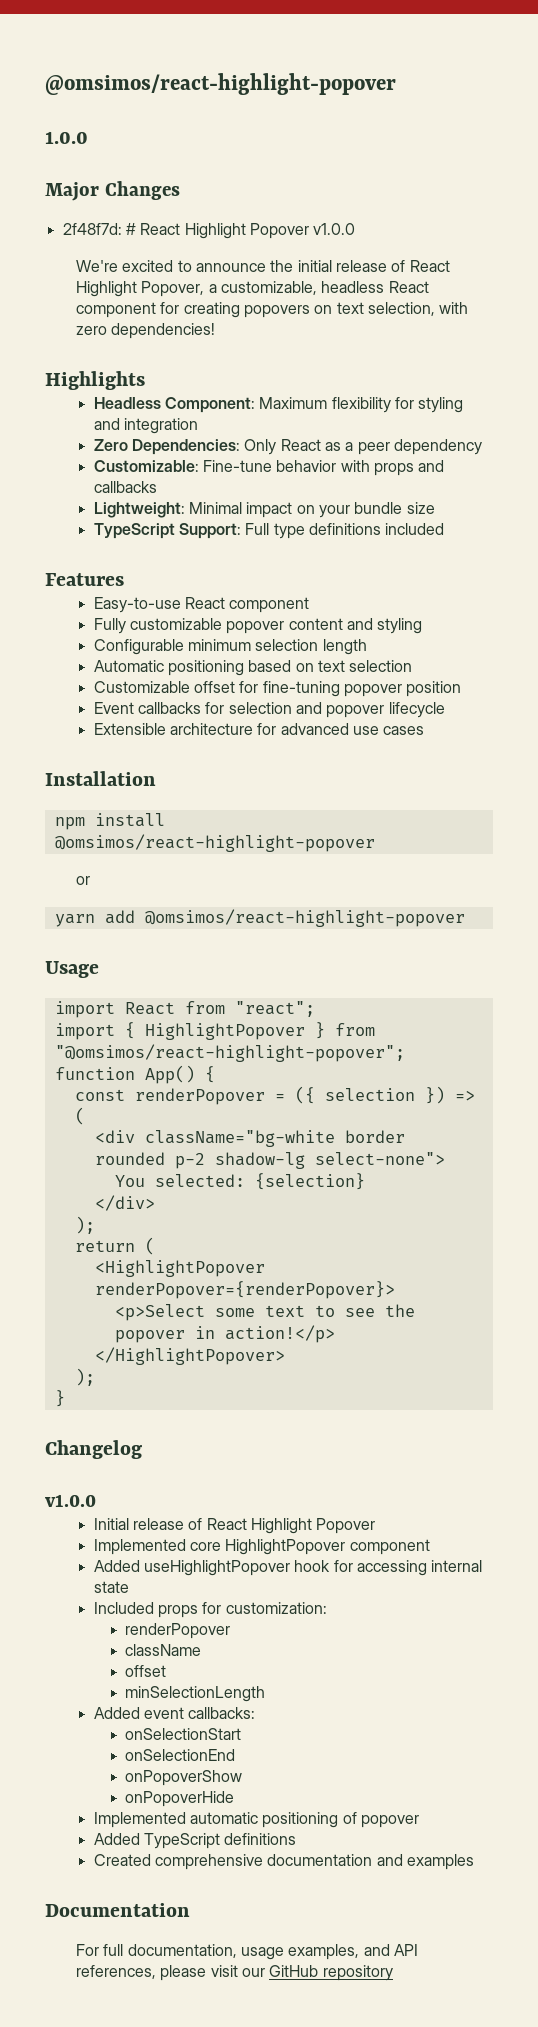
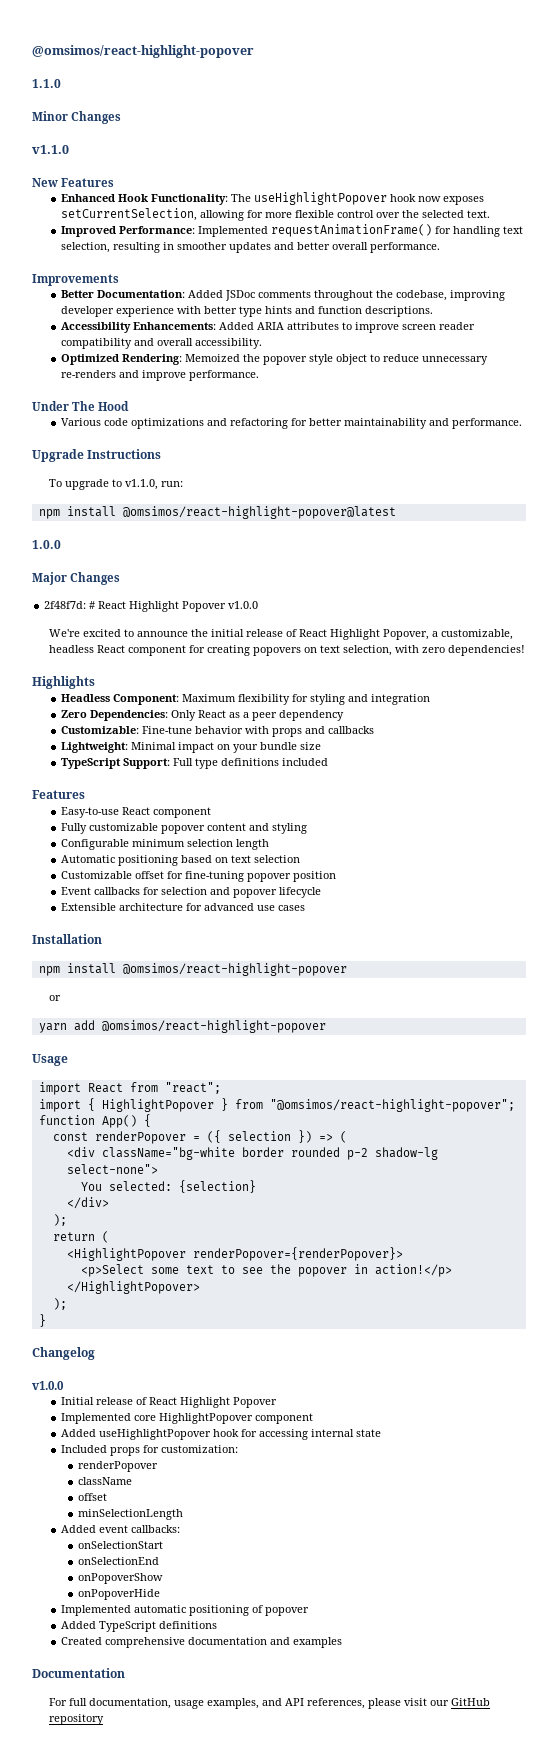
[45,73,396,95] @omsimos/react-highlight-popover -> [32,45,254,58] [32,79,61,88] [32,111,122,124] [32,145,69,154] [32,178,115,187] [60,192,484,205] [60,208,490,221] [60,224,523,237] [60,242,440,253] [32,274,119,286] [60,290,505,301] [60,306,433,317] [60,322,475,333] [60,338,262,349] [60,354,488,365] [60,370,259,381] [32,401,130,411] [60,418,522,429] [32,449,162,462] [48,479,183,490] [38,506,396,519] @omsimos/react-highlight-popover // 1.1.0 // Minor Changes // v1.1.0 // New Features // Enhanced Hook Functionality: The useHighlightPopover hook now exposes setCurrentSelection, allowing for more flexible control over the selected text. // Improved Performance: Implemented requestAnimationFrame() for handling text selection, resulting in smoother updates and better overall performance. // Improvements // Better Documentation: Added JSDoc comments throughout the codebase, improving developer experience with better type hints and function descriptions. // Accessibility Enhancements: Added ARIA attributes to improve screen reader compatibility and overall accessibility. // Optimized Rendering: Memoized the popover style object to reduce unnecessary re-renders and improve performance. // Under The Hood // Various code optimizations and refactoring for better maintainability and performance. // Upgrade Instructions // To upgrade to v1.1.0, run: // npm install @omsimos/react-highlight-popover@latest

